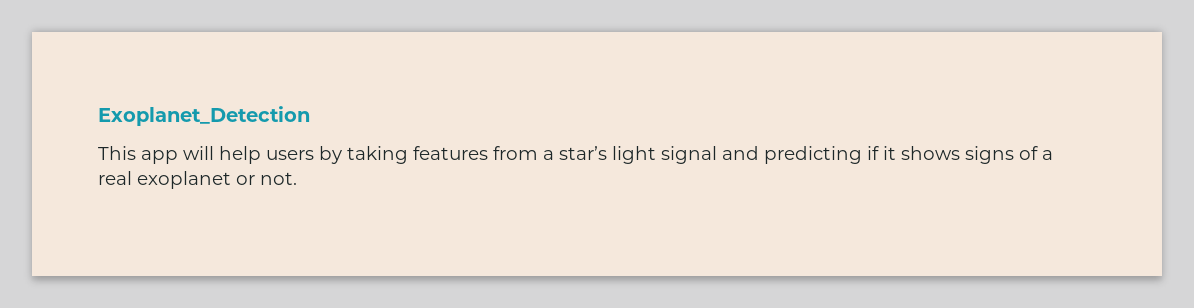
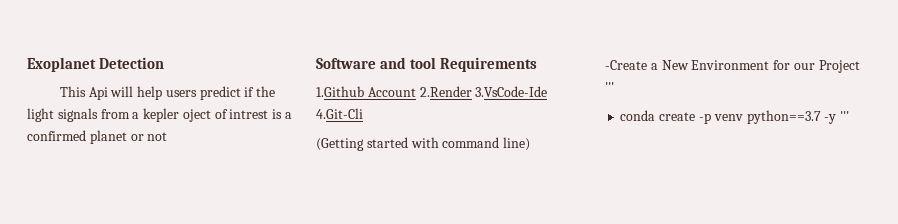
[98,106,310,126] Exoplanet_Detection -> [27,57,164,72] Exoplanet Detection
[141,150,178,164] app -> [88,87,108,100] Api
[319,146,1053,164] [98,171,297,189] by taking features from a star’s light signal and predicting if it shows signs of a real exoplanet or not. -> [199,86,276,100] [27,108,293,122] [27,130,168,144] [316,57,537,72] [316,86,548,97] [316,108,363,119] [316,137,531,151] [605,60,860,73] [605,82,614,92] [620,110,850,124] predict if the light signals from a kepler oject of intrest is a confirmed planet or not // Software and tool Requirements // 1.Github Account 2.Render 3.VsCode-Ide 4.Git-Cli // (Getting started with command line) // -Create a New Environment for our Project ''' // conda create -p venv python==3.7 -y '''

